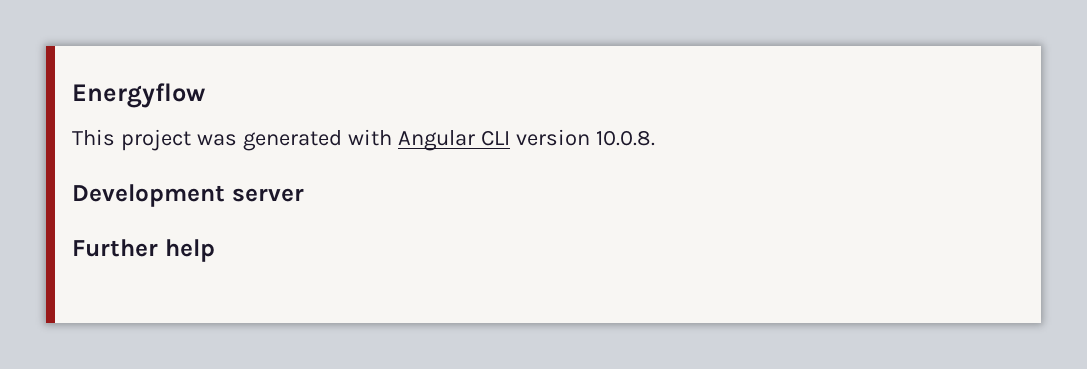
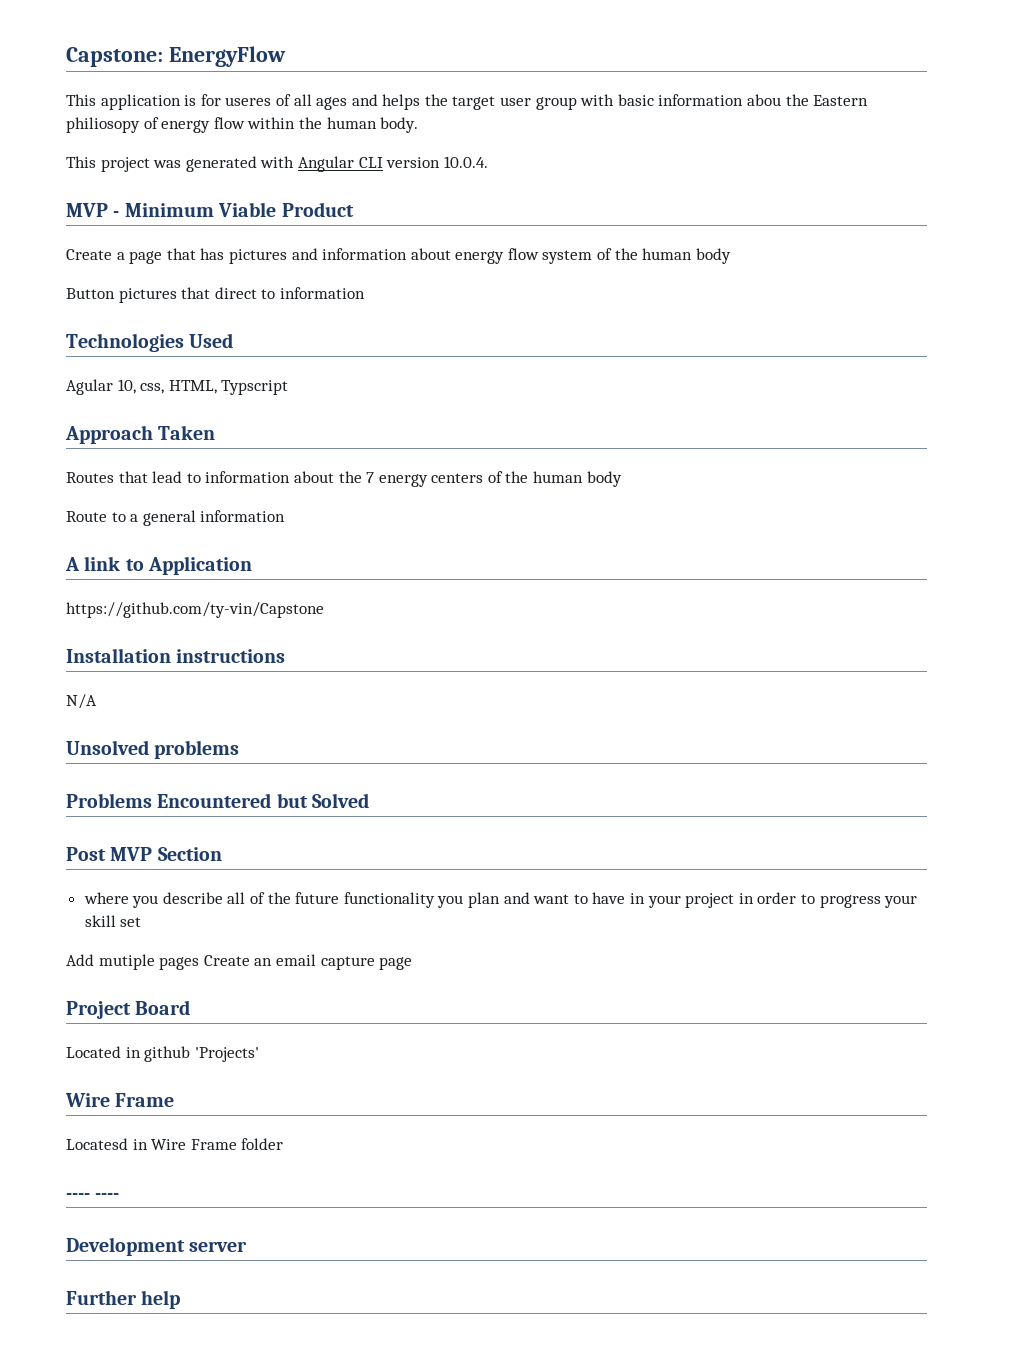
[72,83,205,108] Energyflow -> [66,46,286,67] [66,94,869,110] [66,117,419,133] Capstone: EnergyFlow // This application is for useres of all ages and helps the target user group with basic information abou the Eastern philiosopy of energy flow within the human body.
[595,130,655,146] 10.0.8. -> [443,156,488,168] [66,202,354,217] [66,248,731,264] [66,287,365,303] [66,333,234,352] [66,379,289,395] [65,425,216,444] [66,471,622,487] [66,510,286,526] [65,556,253,575] [66,602,324,618] [66,648,286,663] [66,694,97,709] [66,740,240,759] [66,793,370,808] [66,847,222,861] [83,892,918,908] [84,915,142,927] [66,954,413,970] [66,1000,191,1019] [66,1046,259,1062] [65,1093,175,1107] [66,1138,284,1150] [66,1193,120,1199] 10.0.4. // MVP - Minimum Viable Product // Create a page that has pictures and information about energy flow system of the human body // Button pictures that direct to information // Technologies Used // Agular 10, css, HTML, Typscript // Approach Taken // Routes that lead to information about the 7 energy centers of the human body // Route to a general information // A link to Application // https://github.com/ty-vin/Capstone // Installation instructions // N/A // Unsolved problems // Problems Encountered but Solved // Post MVP Section // where you describe all of the future functionality you plan and want to have in your project in order to progress your skill set // Add mutiple pages Create an email capture page // Project Board // Located in github 'Projects' // Wire Frame // Locatesd in Wire Frame folder // ---- ----

